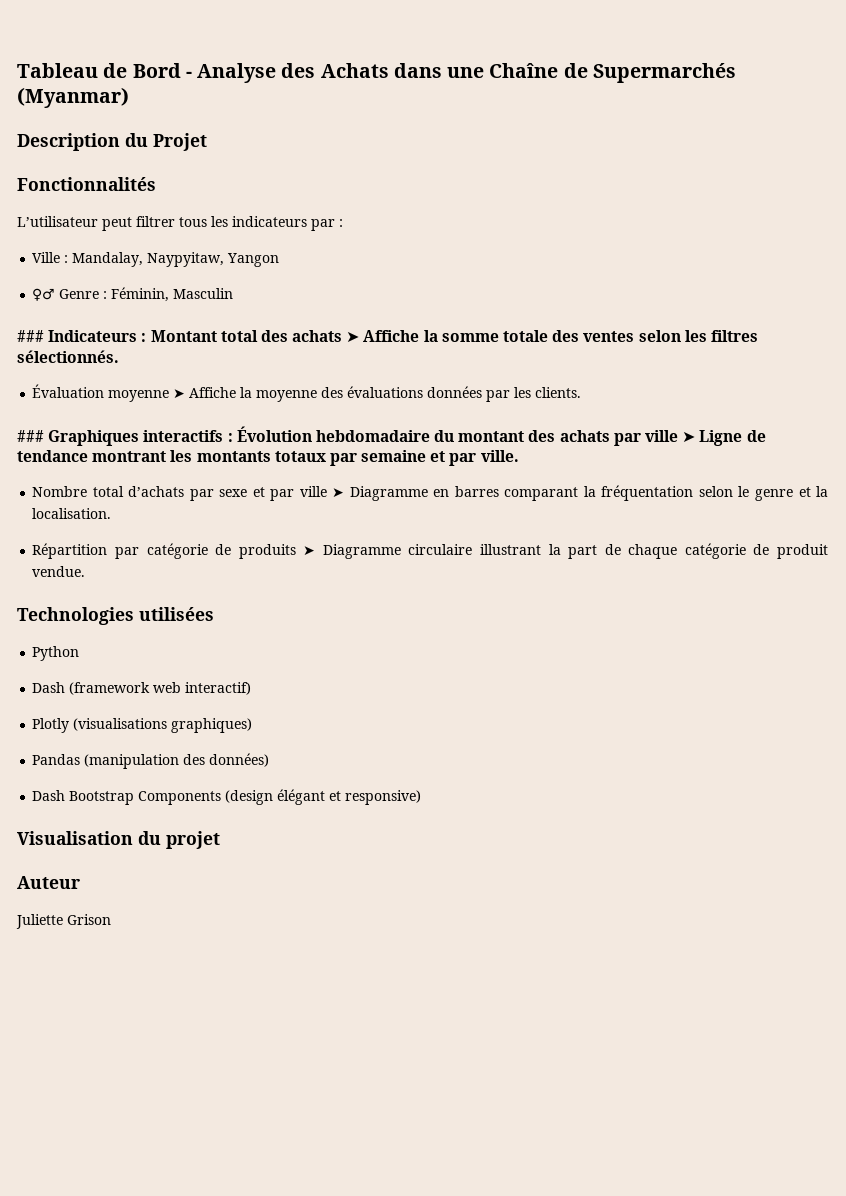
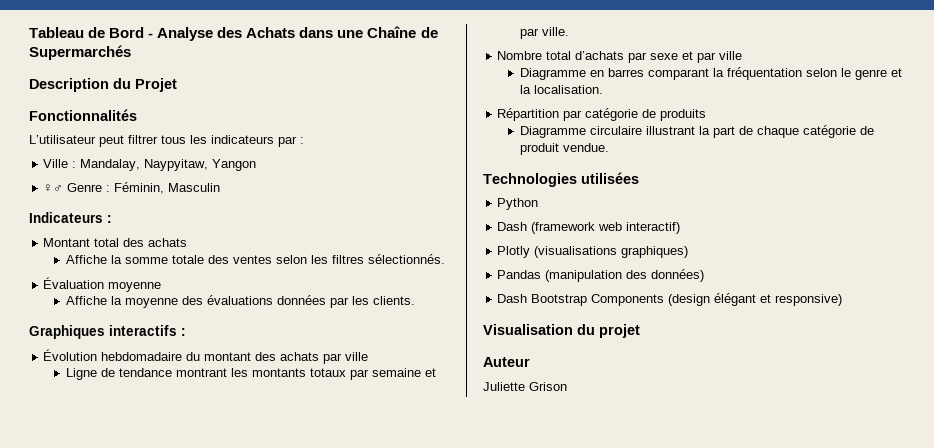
[17,87,129,108] (Myanmar) -> (131, 52) none
[17,330,44,342] ### -> (221, 187) none
(147, 337) none -> (112, 219) //
[346,331,360,343] ➤ -> (188, 242) //
[173,389,186,399] ➤ -> (162, 287) //
[17,430,44,442] ### -> (415, 300) none
(233, 437) none -> (186, 332) //
[682,431,696,443] ➤ -> (369, 356) //
[332,488,345,498] ➤ -> (743, 55) //
[303,546,316,556] ➤ -> (707, 115) //

